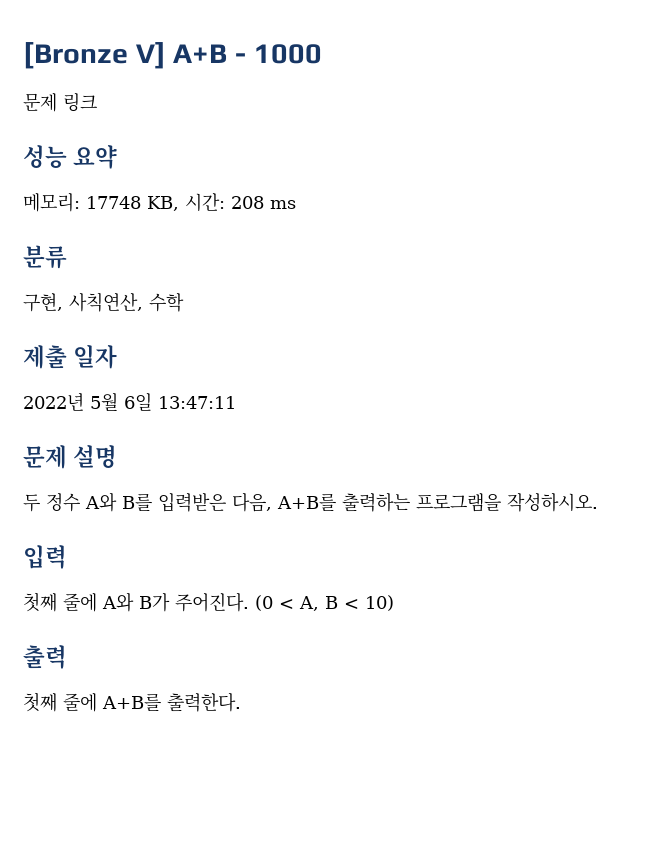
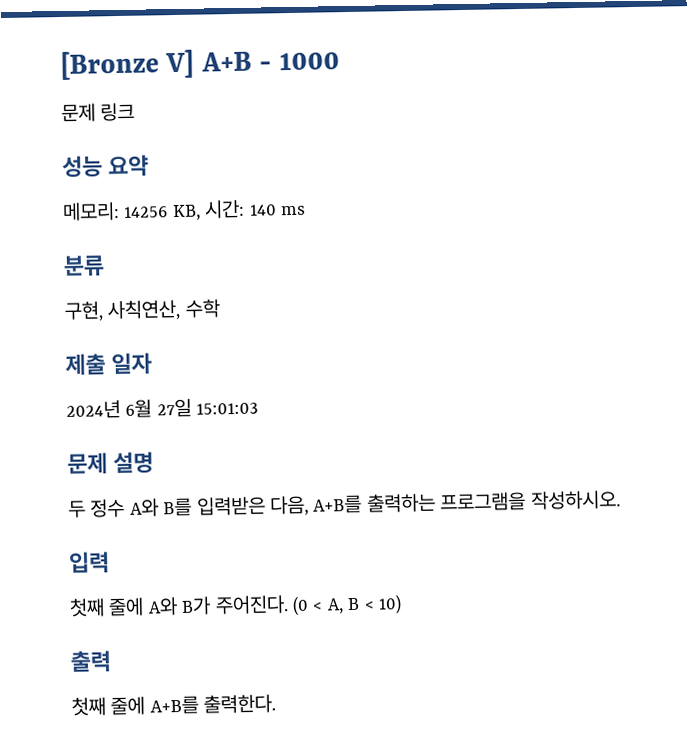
[86,196,141,209] 17748 -> [123,206,169,218] 14256
[231,196,264,209] 208 -> [248,204,277,216] 140
[23,392,236,411] 2022년 5월 6일 13:47:11 -> [66,398,259,419] 2024년 6월 27일 15:01:03

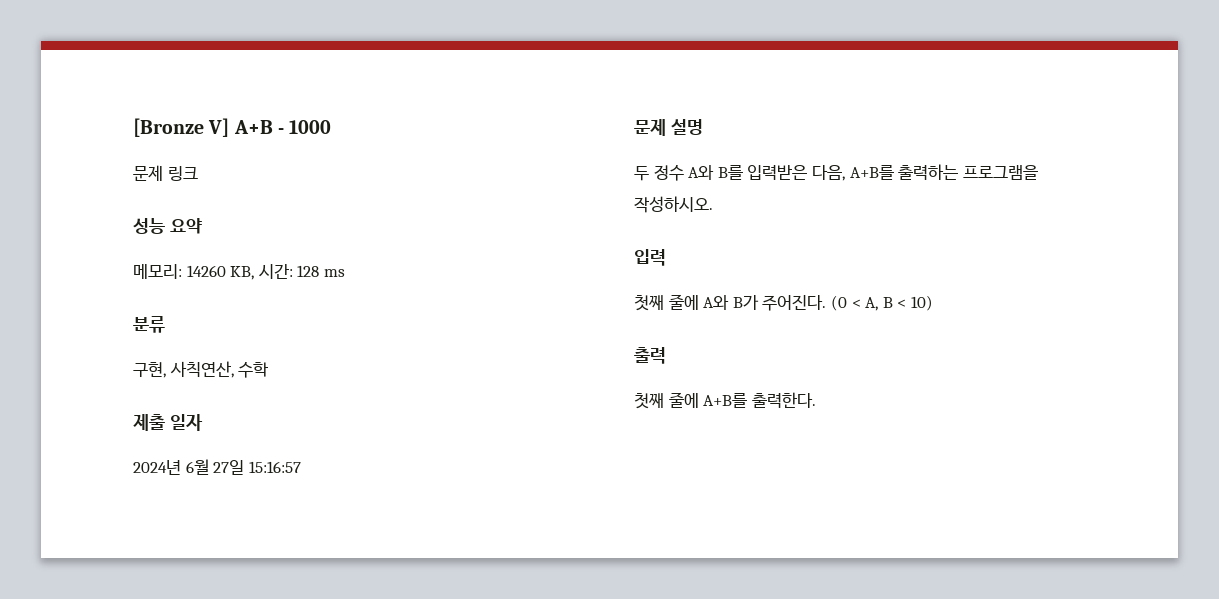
[123,206,169,218] 14256 -> [186,265,226,277] 14260
[248,204,277,216] 140 -> [297,265,320,277] 128
[196,402,259,415] 15:01:03 -> [248,461,301,473] 15:16:57

